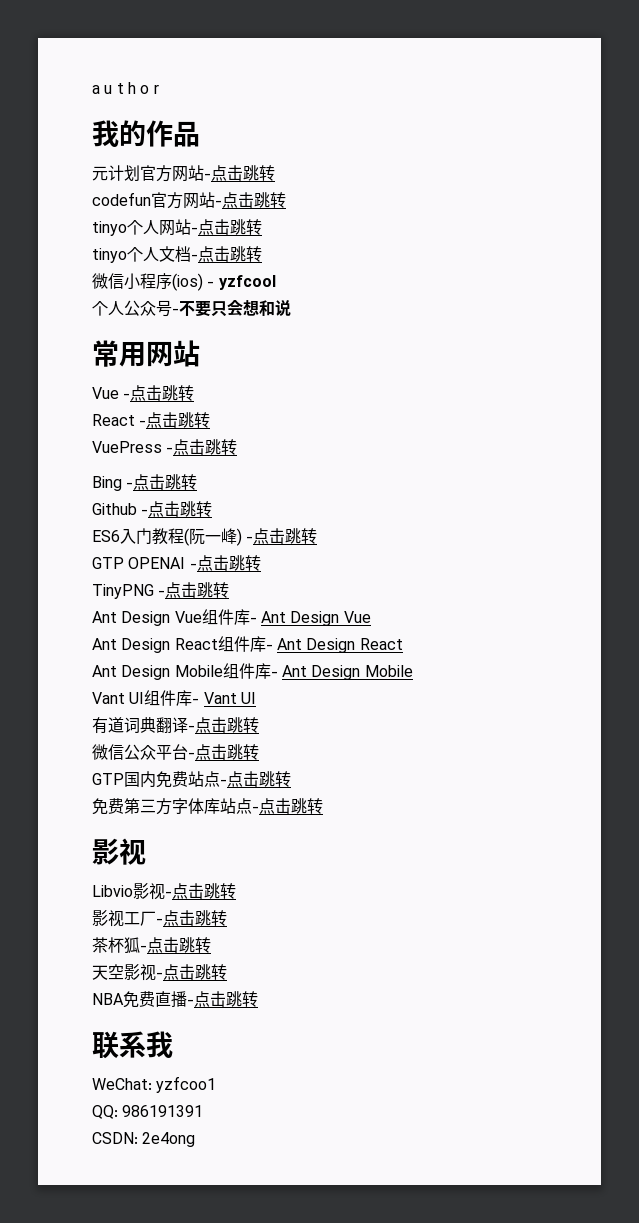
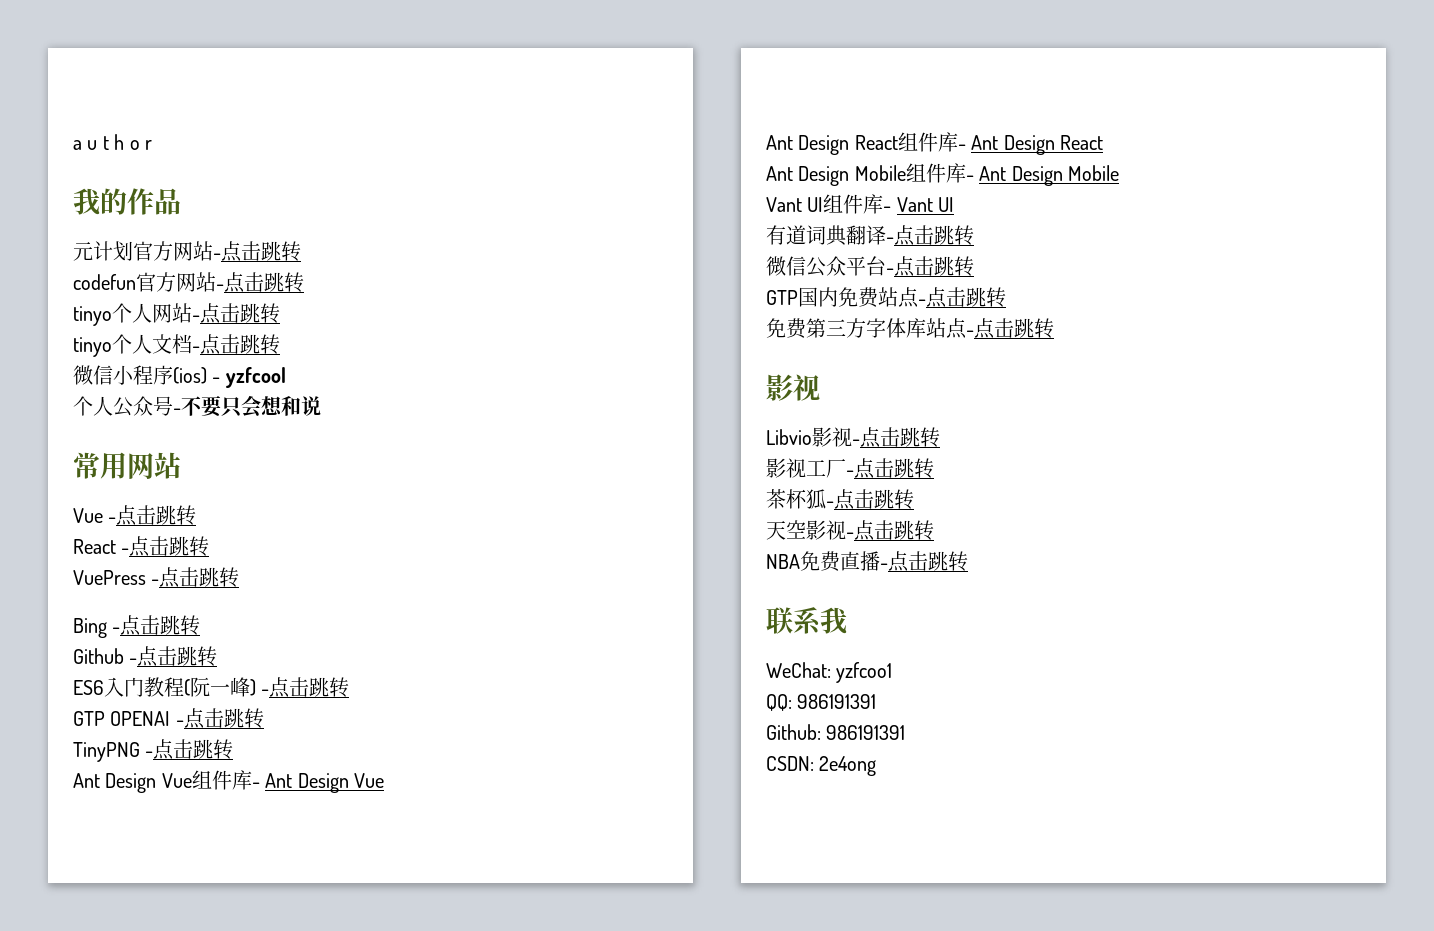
(204, 1111) none -> [766,724,906,740] // Github: 986191391

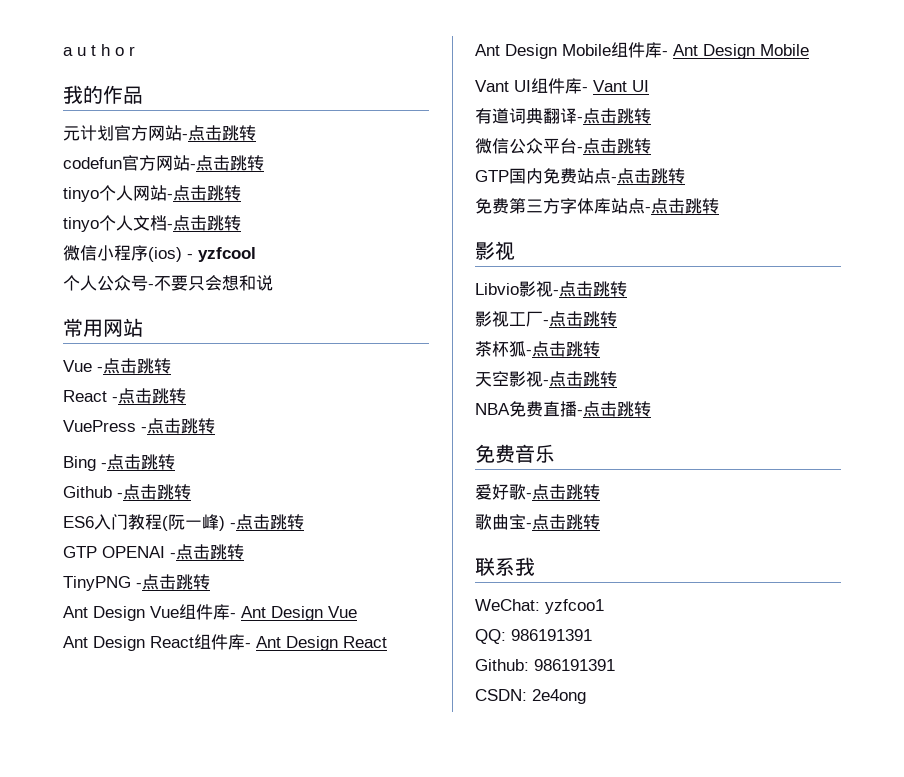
(968, 561) none -> [475,444,555,463] [475,484,600,500] [475,514,600,530] // 免费音乐 // 爱好歌-点击跳转 // 歌曲宝-点击跳转

